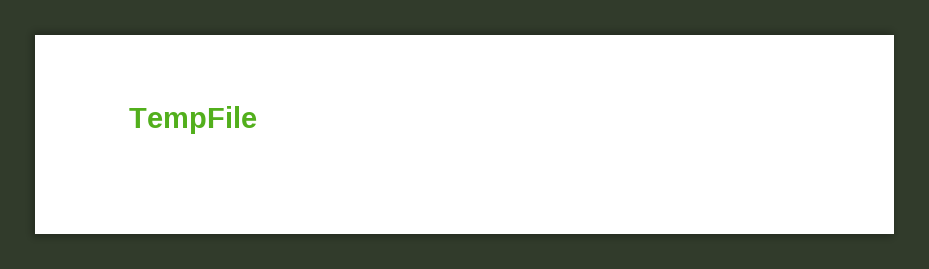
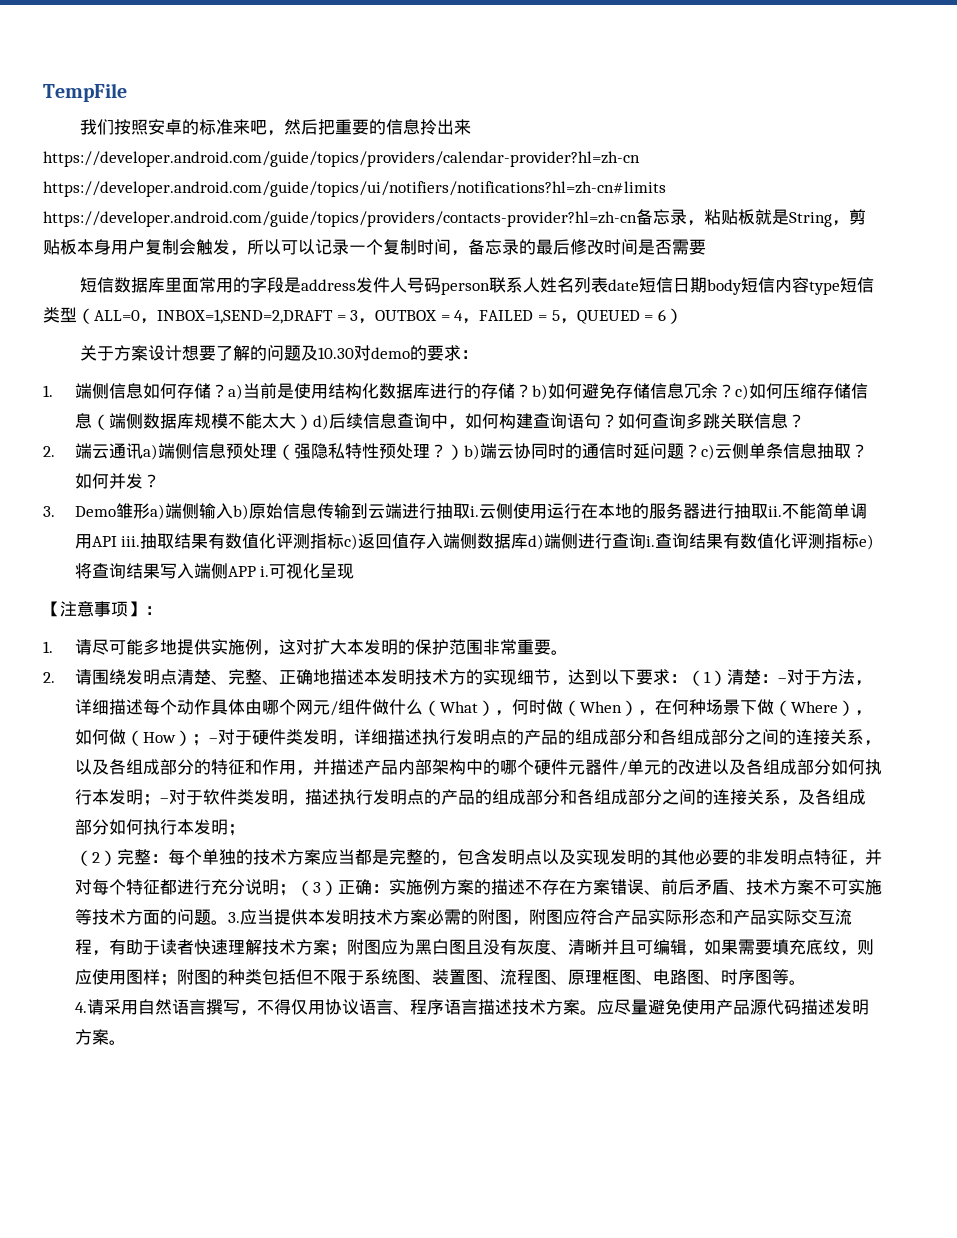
(257, 120) none -> [79,119,471,136] [43,151,640,167] [43,181,666,197] [43,209,866,227] [43,239,706,256] [79,277,874,295] [43,307,683,324] [79,345,478,361] [43,383,868,400] [74,413,805,430] [43,443,868,460] [74,473,160,489] [43,503,867,520] [74,533,875,550] [74,563,355,579] [43,601,162,617] [43,639,568,656] [43,669,872,686] [74,699,872,716] [74,729,881,746] [74,759,882,776] [74,789,866,806] [74,819,245,836] [74,849,882,866] [74,879,882,896] [74,909,852,926] [74,939,874,956] [74,969,806,986] [74,999,869,1016] [74,1029,126,1045] // 我们按照安卓的标准来吧，然后把重要的信息拎出来https://developer.android.com/guide/topics/providers/calendar-provider?hl=zh-cn https://developer.android.com/guide/topics/ui/notifiers/notifications?hl=zh-cn#limits https://developer.android.com/guide/topics/providers/contacts-provider?hl=zh-cn备忘录，粘贴板就是String，剪贴板本身用户复制会触发，所以可以记录一个复制时间，备忘录的最后修改时间是否需要 // 短信数据库里面常用的字段是address发件人号码person联系人姓名列表date短信日期body短信内容type短信类型（ALL=0，INBOX=1,SEND=2,DRAFT = 3，OUTBOX = 4，FAILED = 5，QUEUED = 6） // 关于方案设计想要了解的问题及10.30对demo的要求： // 1.端侧信息如何存储？a)当前是使用结构化数据库进行的存储？b)如何避免存储信息冗余？c)如何压缩存储信息（端侧数据库规模不能太大）d)后续信息查询中，如何构建查询语句？如何查询多跳关联信息？ // 2.端云通讯a)端侧信息预处理（强隐私特性预处理？）b)端云协同时的通信时延问题？c)云侧单条信息抽取？如何并发？ // 3. Demo雏形a)端侧输入b)原始信息传输到云端进行抽取i.云侧使用运行在本地的服务器进行抽取ii.不能简单调用API iii.抽取结果有数值化评测指标c)返回值存入端侧数据库d)端侧进行查询i.查询结果有数值化评测指标e)将查询结果写入端侧APP i.可视化呈现 // 【注意事项】： // 1.请尽可能多地提供实施例，这对扩大本发明的保护范围非常重要。 // 2.请围绕发明点清楚、完整、正确地描述本发明技术方的实现细节，达到以下要求：（1）清楚：–对于方法，详细描述每个动作具体由哪个网元/组件做什么（What），何时做（When），在何种场景下做（Where），如何做（How）；–对于硬件类发明，详细描述执行发明点的产品的组成部分和各组成部分之间的连接关系，以及各组成部分的特征和作用，并描述产品内部架构中的哪个硬件元器件/单元的改进以及各组成部分如何执行本发明；–对于软件类发明，描述执行发明点的产品的组成部分和各组成部分之间的连接关系，及各组成部分如何执行本发明； // （2）完整：每个单独的技术方案应当都是完整的，包含发明点以及实现发明的其他必要的非发明点特征，并对每个特征都进行充分说明；（3）正确：实施例方案的描述不存在方案错误、前后矛盾、技术方案不可实施等技术方面的问题。3.应当提供本发明技术方案必需的附图，附图应符合产品实际形态和产品实际交互流程，有助于读者快速理解技术方案；附图应为黑白图且没有灰度、清晰并且可编辑，如果需要填充底纹，则应使用图样；附图的种类包括但不限于系统图、装置图、流程图、原理框图、电路图、时序图等。 // 4.请采用自然语言撰写，不得仅用协议语言、程序语言描述技术方案。应尽量避免使用产品源代码描述发明方案。

